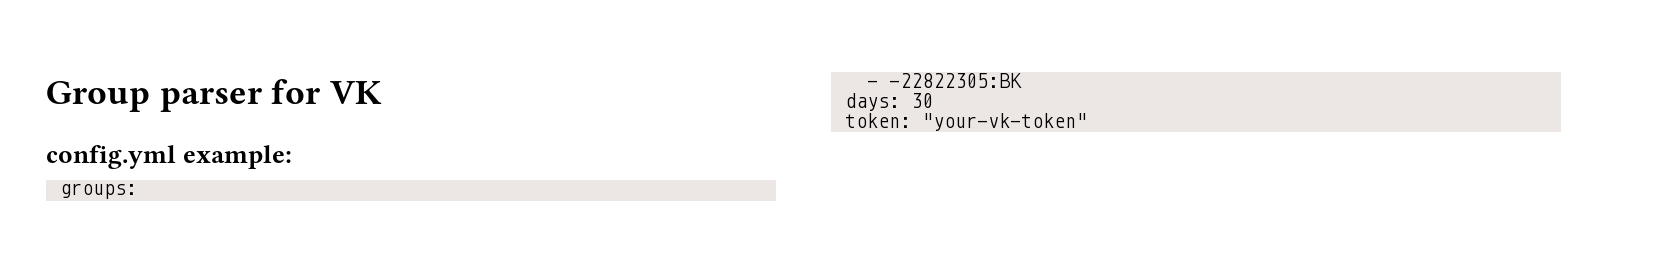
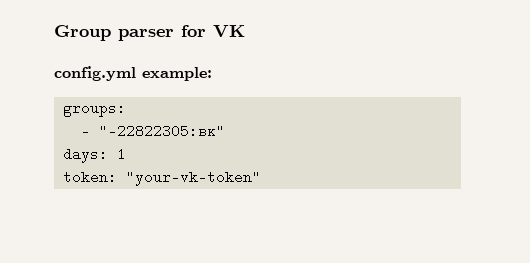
[888,73,1022,88] -22822305:ВК -> [99,122,225,139] "-22822305:вк"
[910,93,933,108] 30 -> [117,147,126,161] 1

